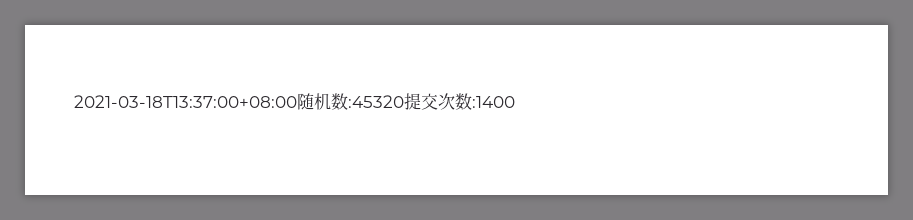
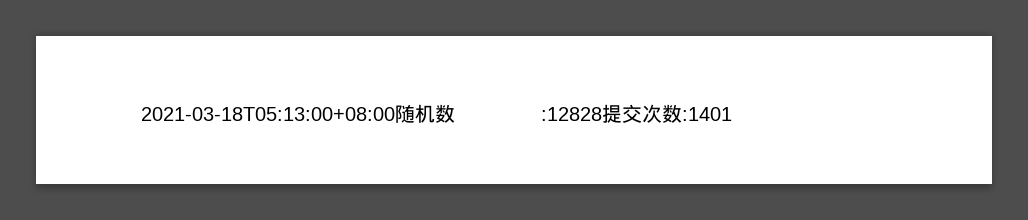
[74,93,404,110] 2021-03-18T13:37:00+08:00随机数:45320 -> [141,104,602,123] 2021-03-18T05:13:00+08:00随机数:12828
[472,96,515,108] :1400 -> [682,107,732,121] :1401

